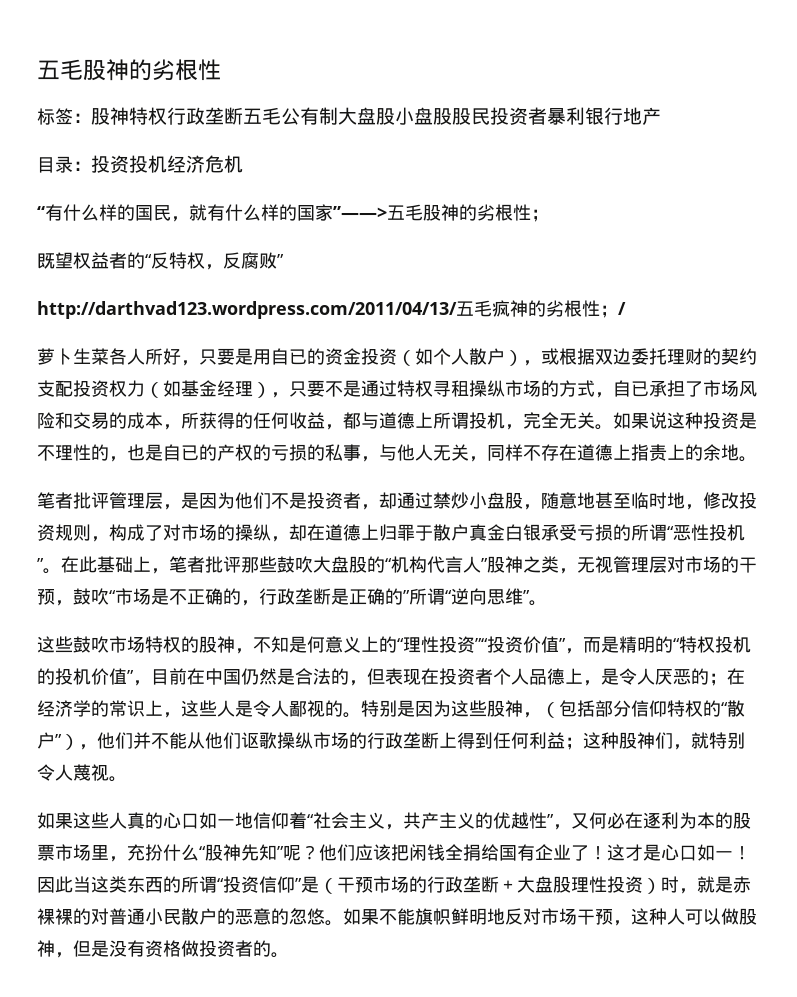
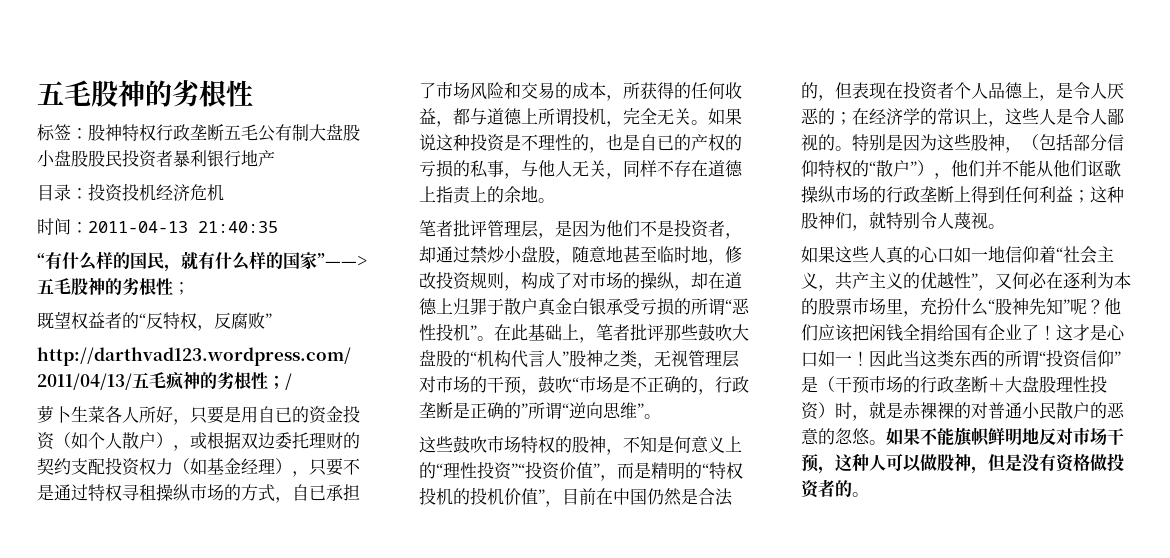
(243, 164) none -> [37,218,278,235] // 时间：2011-04-13 21:40:35

